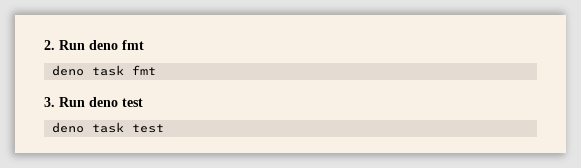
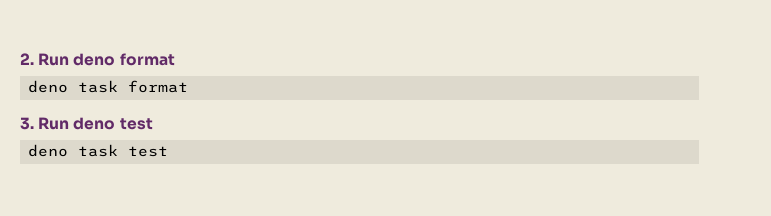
[122,40,144,50] [51,65,156,76] fmt // deno task fmt -> [119,53,175,66] [28,80,189,93] format // deno task format

